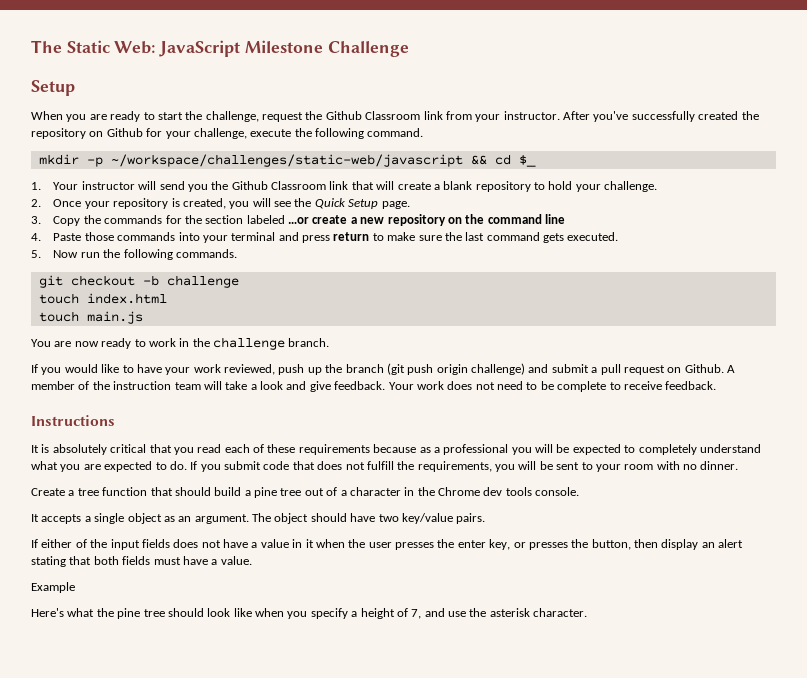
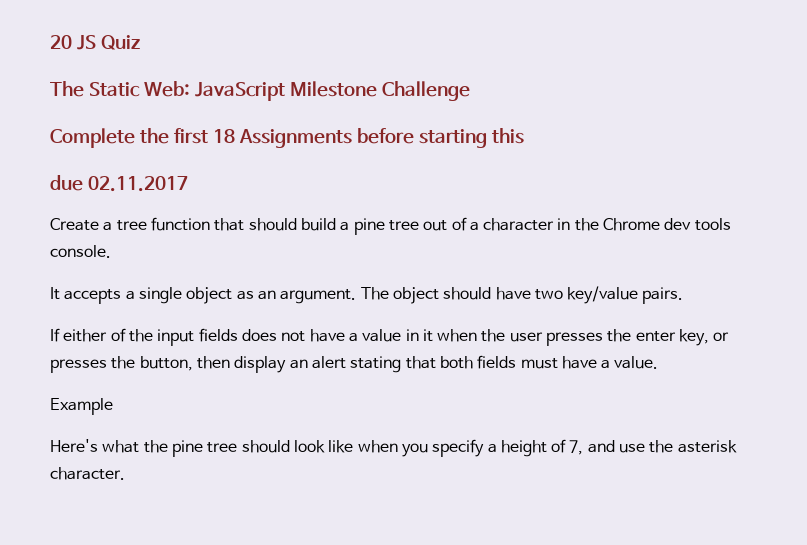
(31, 46) none -> [50,35,140,50] 20 JS Quiz //
[31,80,75,96] [31,111,759,122] [31,128,424,139] [38,154,536,167] [31,181,658,192] [31,198,410,209] [31,214,566,226] [31,232,619,243] [31,249,237,260] [38,275,239,288] [38,293,167,304] [38,311,143,324] [31,337,330,350] [31,363,735,375] [31,381,717,392] [31,415,115,426] [31,444,761,455] [31,461,739,472] Setup // When you are ready to start the challenge, request the Github Classroom link from your instructor. After you've successfully created the repository on Github for your challenge, execute the following command. // mkdir -p ~/workspace/challenges/static-web/javascript && cd $_ // 1. Your instructor will send you the Github Classroom link that will create a blank repository to hold your challenge. // 2. Once your repository is created, you will see the Quick Setup page. // 3. Copy the commands for the section labeled …or create a new repository on the command line // 4. Paste those commands into your terminal and press return to make sure the last command gets executed. // 5. Now run the following commands. // git checkout -b challenge // touch index.html // touch main.js // You are now ready to work in the challenge branch. // If you would like to have your work reviewed, push up the branch (git push origin challenge) and submit a pull request on Github. A member of the instruction team will take a look and give feedback. Your work does not need to be complete to receive feedback. // Instructions // It is absolutely critical that you read each of these requirements because as a professional you will be expected to completely understand what you are expected to do. If you submit code that does not fulfill the requirements, you will be sent to your room with no dinner. -> [50,128,524,148] [50,175,188,192] Complete the first 18 Assignments before starting this // due 02.11.2017

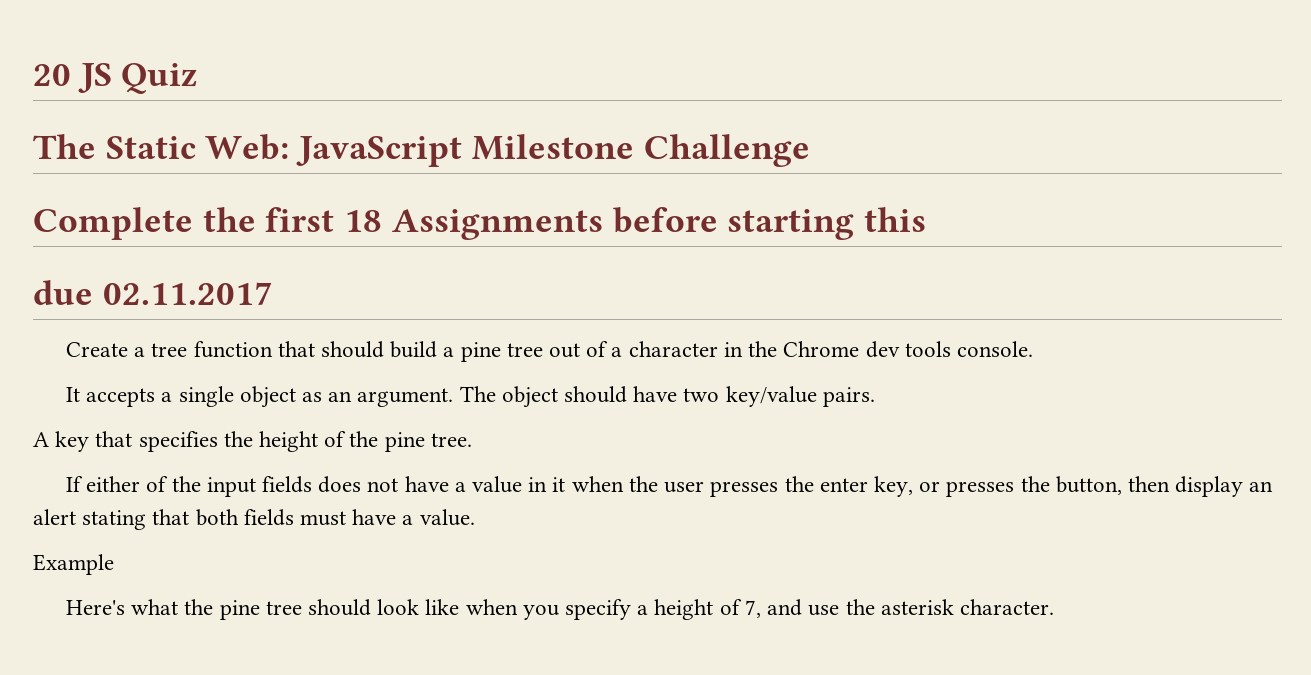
(684, 295) none -> [33,431,472,452] // A key that specifies the height of the pine tree.

